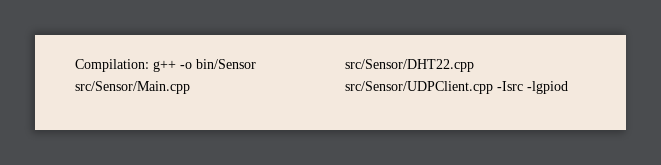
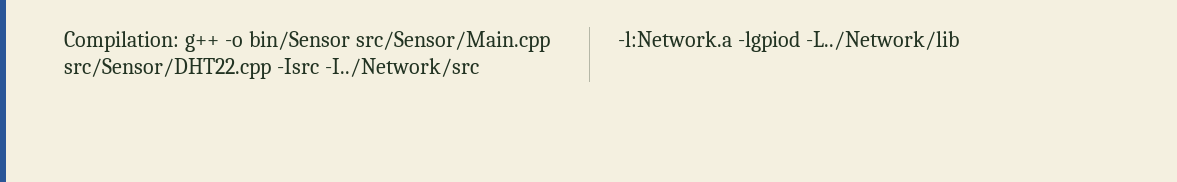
[345,81,568,94] src/Sensor/UDPClient.cpp -Isrc -lgpiod -> [276,58,479,77] [618,31,959,52] -Isrc -I../Network/src -l:Network.a -lgpiod -L../Network/lib

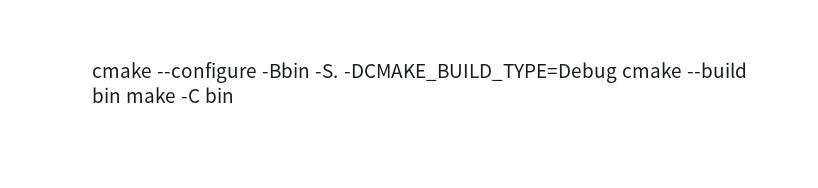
[64,31,550,52] [64,58,479,79] [618,31,959,52] Compilation: g++ -o bin/Sensor src/Sensor/Main.cpp src/Sensor/DHT22.cpp -Isrc -I../Network/src -l:Network.a -lgpiod -L../Network/lib -> [92,62,747,83] [92,87,235,103] cmake --configure -Bbin -S. -DCMAKE_BUILD_TYPE=Debug cmake --build bin make -C bin

